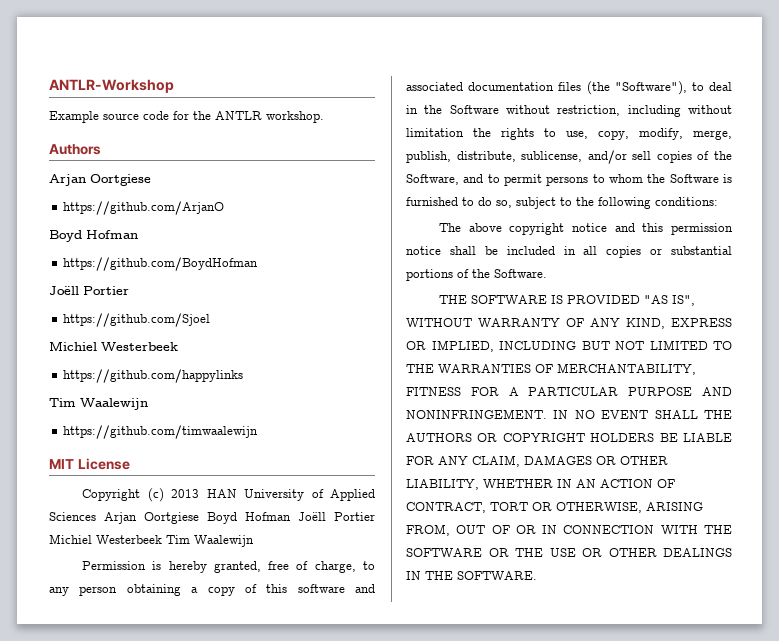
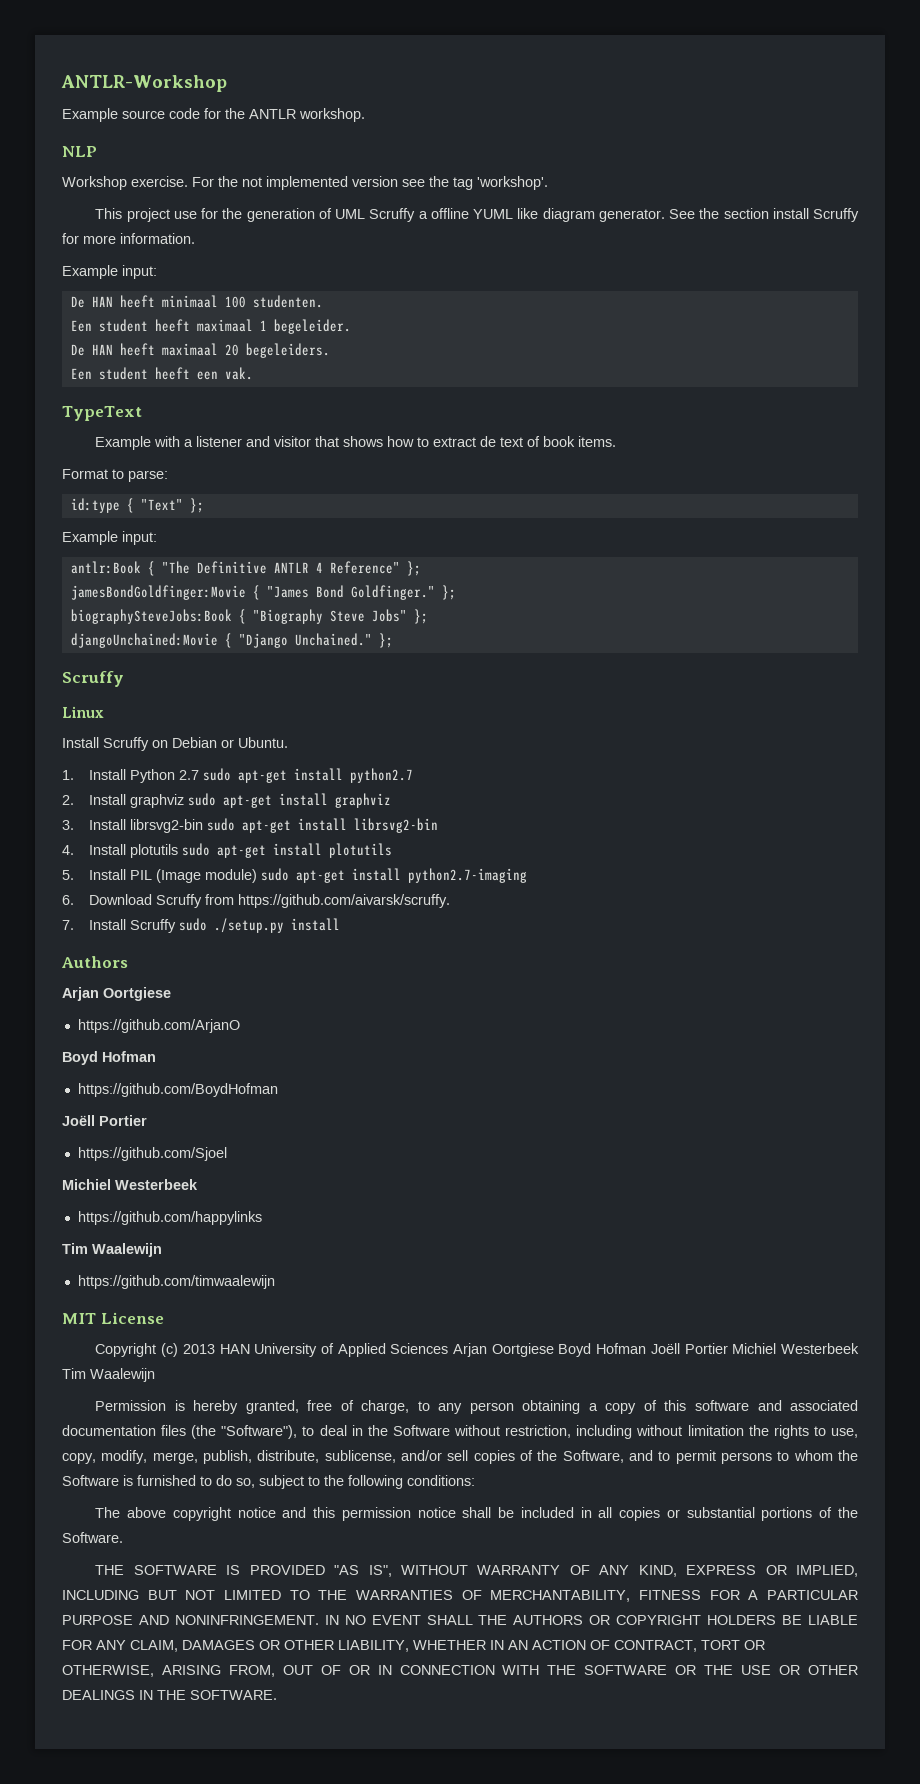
(324, 117) none -> [62,146,97,157] [62,176,548,190] [95,208,860,222] [62,233,195,244] [62,265,157,279] [70,295,323,308] [70,319,351,334] [70,343,330,358] [70,367,253,380] [62,406,142,421] [95,436,617,450] [62,469,168,482] [70,498,204,513] [62,531,157,545] [70,561,421,576] [70,585,456,600] [70,609,428,624] [70,633,393,648] [62,671,124,687] [62,706,104,718] [62,737,288,751] [62,768,413,783] [62,793,391,808] [62,818,438,833] [62,843,392,858] [62,868,527,883] [62,894,450,908] [62,918,340,933] // NLP // Workshop exercise. For the not implemented version see the tag 'workshop'. // This project use for the generation of UML Scruffy a offline YUML like diagram generator. See the section install Scruffy for more information. // Example input: // De HAN heeft minimaal 100 studenten. // Een student heeft maximaal 1 begeleider. // De HAN heeft maximaal 20 begeleiders. // Een student heeft een vak. // TypeText // Example with a listener and visitor that shows how to extract de text of book items. // Format to parse: // id:type { "Text" }; // Example input: // antlr:Book { "The Definitive ANTLR 4 Reference" }; // jamesBondGoldfinger:Movie { "James Bond Goldfinger." }; // biographySteveJobs:Book { "Biography Steve Jobs" }; // djangoUnchained:Movie { "Django Unchained." }; // Scruffy // Linux // Install Scruffy on Debian or Ubuntu. // 1. Install Python 2.7 sudo apt-get install python2.7 // 2. Install graphviz sudo apt-get install graphviz // 3. Install librsvg2-bin sudo apt-get install librsvg2-bin // 4. Install plotutils sudo apt-get install plotutils // 5. Install PIL (Image module) sudo apt-get install python2.7-imaging // 6. Download Scruffy from https://github.com/aivarsk/scruffy. // 7. Install Scruffy sudo ./setup.py install

